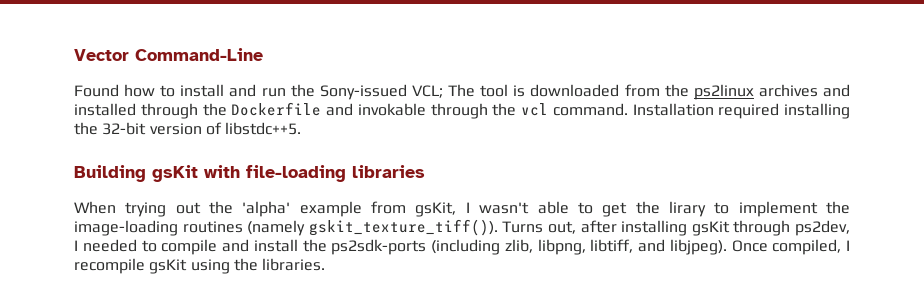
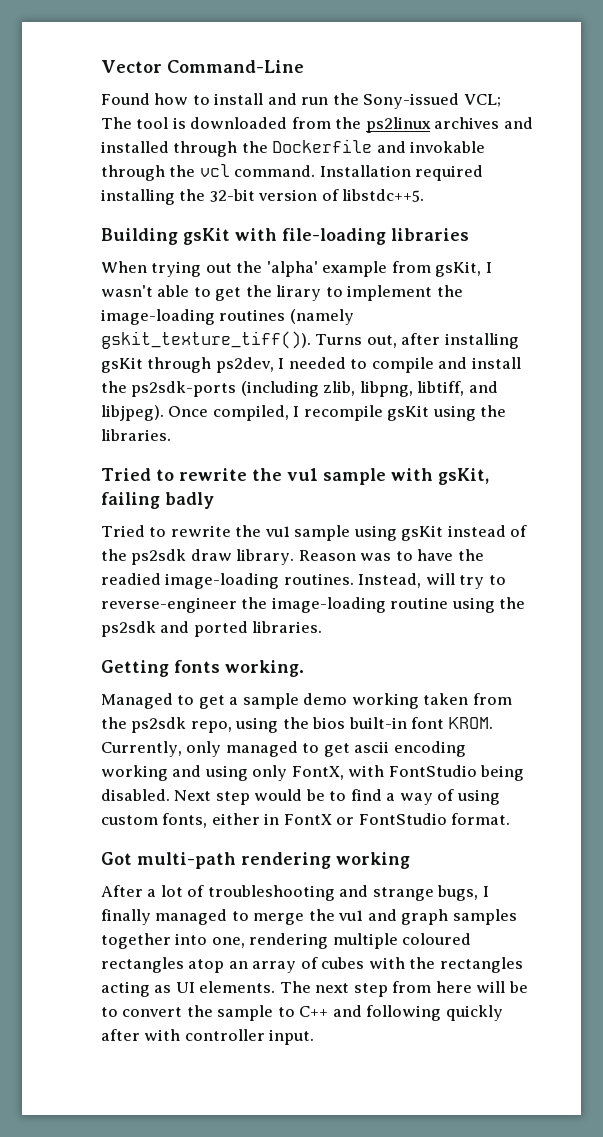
(326, 264) none -> [101,468,489,485] [101,492,214,509] [101,525,528,541] [101,549,484,565] [101,573,506,589] [101,597,526,613] [101,621,323,637] [101,660,304,677] [101,693,512,709] [101,717,493,733] [101,741,466,757] [101,765,525,781] [101,789,500,805] [101,813,511,828] [101,852,410,869] [101,885,489,901] [101,909,517,925] [101,933,472,949] [101,957,523,973] [101,981,528,997] [101,1005,503,1021] [101,1029,315,1045] // Tried to rewrite the vu1 sample with gsKit, failing badly // Tried to rewrite the vu1 sample using gsKit instead of the ps2sdk draw library. Reason was to have the readied image-loading routines. Instead, will try to reverse-engineer the image-loading routine using the ps2sdk and ported libraries. // Getting fonts working. // Managed to get a sample demo working taken from the ps2sdk repo, using the bios built-in font KROM. Currently, only managed to get ascii encoding working and using only FontX, with FontStudio being disabled. Next step would be to find a way of using custom fonts, either in FontX or FontStudio format. // Got multi-path rendering working // After a lot of troubleshooting and strange bugs, I finally managed to merge the vu1 and graph samples together into one, rendering multiple coloured rectangles atop an array of cubes with the rectangles acting as UI elements. The next step from here will be to convert the sample to C++ and following quickly after with controller input.

